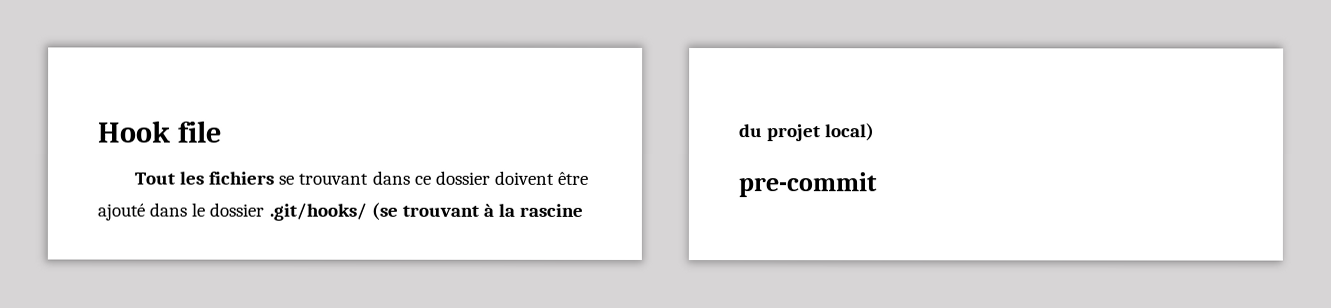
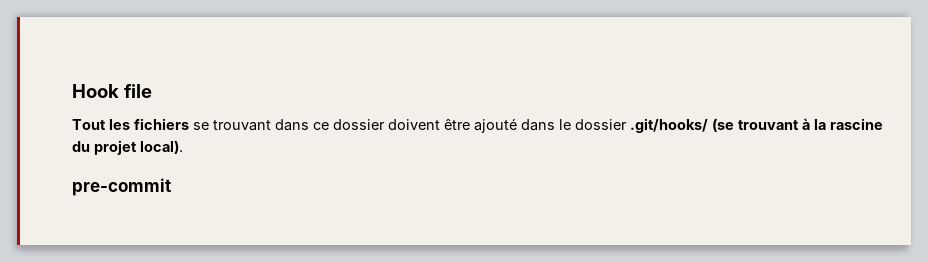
[825,123,876,142] local) -> [140,140,183,154] local).

